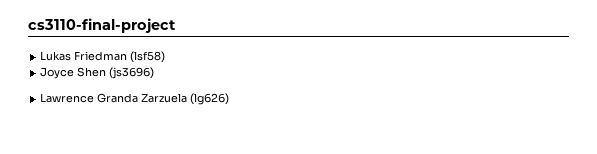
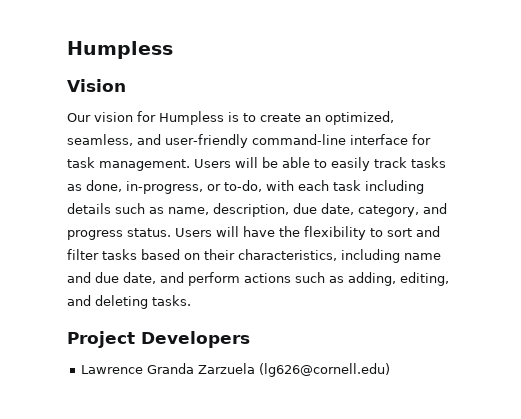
[28,18,176,33] [40,51,166,63] [40,67,155,79] cs3110-final-project // Lukas Friedman (lsf58) // Joyce Shen (js3696) -> [67,41,173,59] [67,79,126,92] [67,111,394,125] [67,134,431,148] [67,157,446,171] [67,180,424,194] [67,203,447,217] [67,226,440,240] [67,249,441,263] [67,272,449,286] [67,295,191,309] [67,331,250,348] Humpless // Vision // Our vision for Humpless is to create an optimized, seamless, and user-friendly command-line interface for task management. Users will be able to easily track tasks as done, in-progress, or to-do, with each task including details such as name, description, due date, category, and progress status. Users will have the flexibility to sort and filter tasks based on their characteristics, including name and due date, and perform actions such as adding, editing, and deleting tasks. // Project Developers
[190,93,230,105] (lg626) -> [259,363,391,377] (lg626@cornell.edu)

